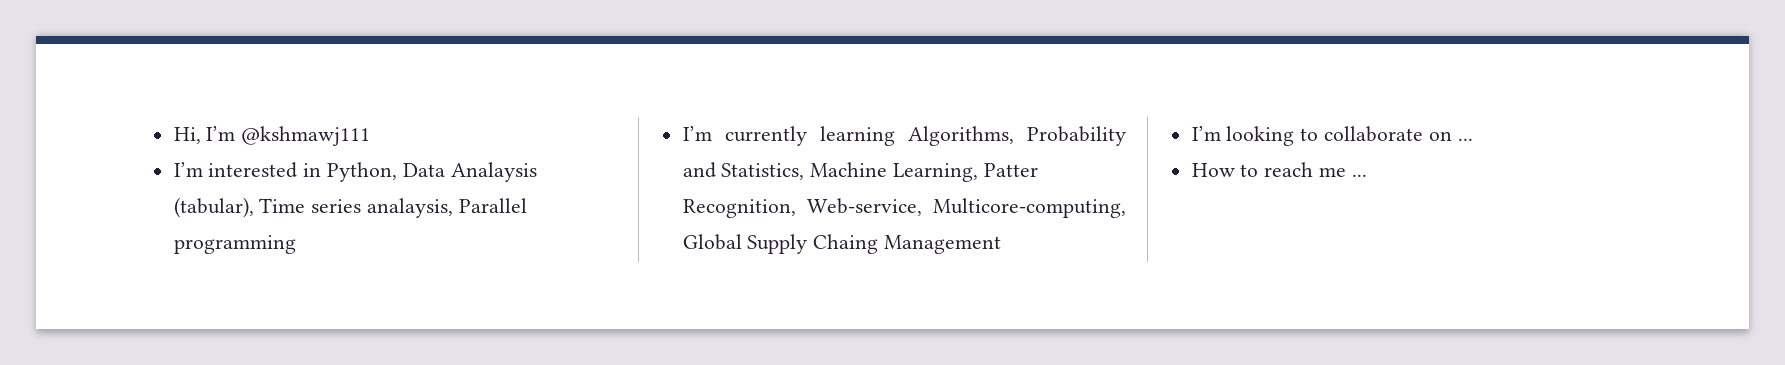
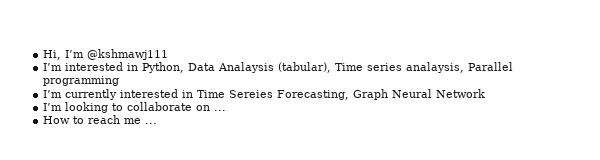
[819,126,1126,146] [682,162,1038,182] [682,198,1126,218] [682,234,1002,254] learning Algorithms, Probability and Statistics, Machine Learning, Patter Recognition, Web-service, Multicore-computing, Global Supply Chaing Management -> [120,89,486,100] interested in Time Sereies Forecasting, Graph Neural Network

